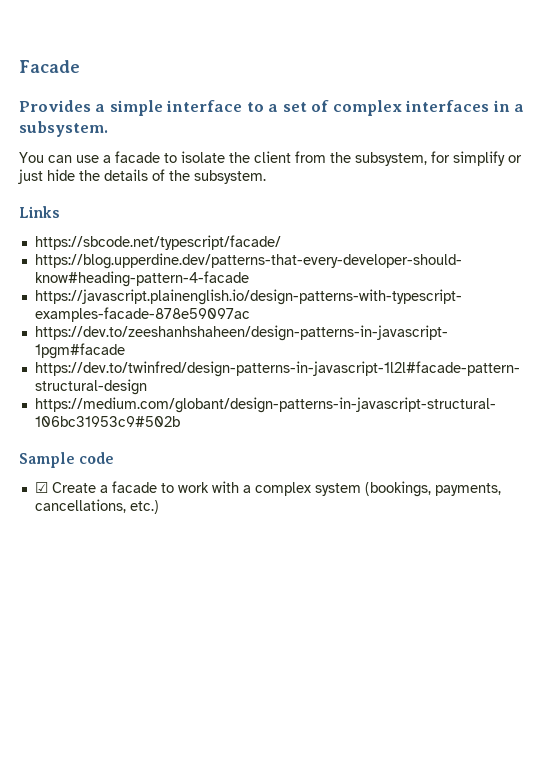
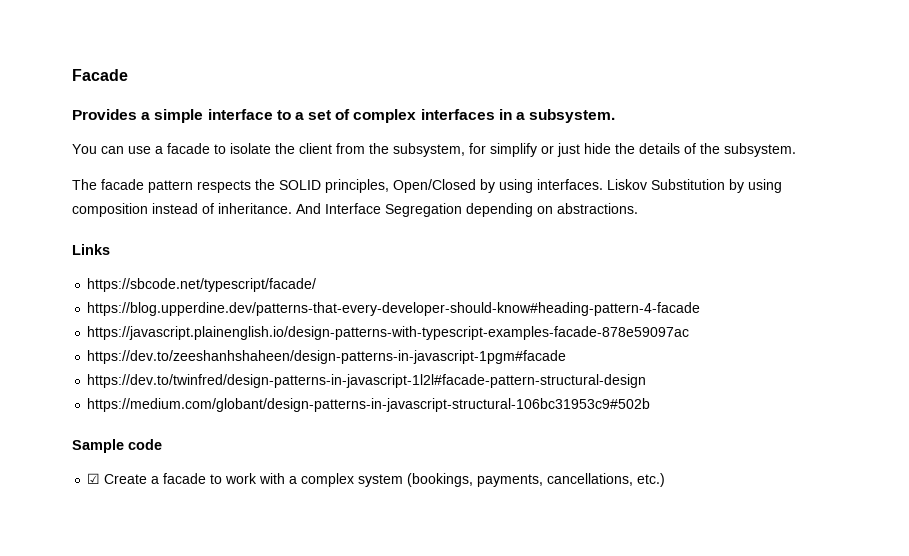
(266, 177) none -> [72,179,782,193] [72,203,638,217] // The facade pattern respects the SOLID principles, Open/Closed by using interfaces. Liskov Substitution by using composition instead of inheritance. And Interface Segregation depending on abstractions.

